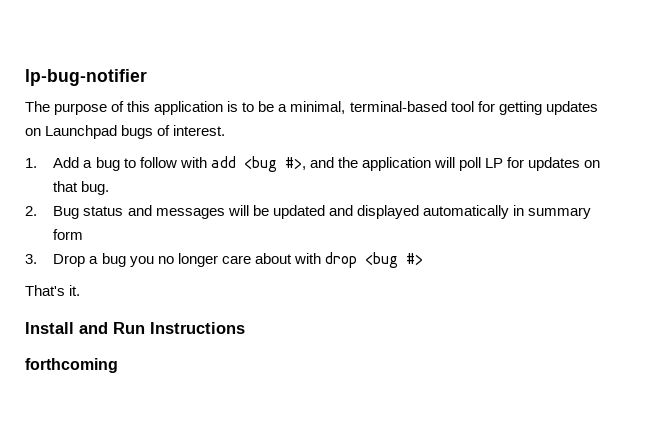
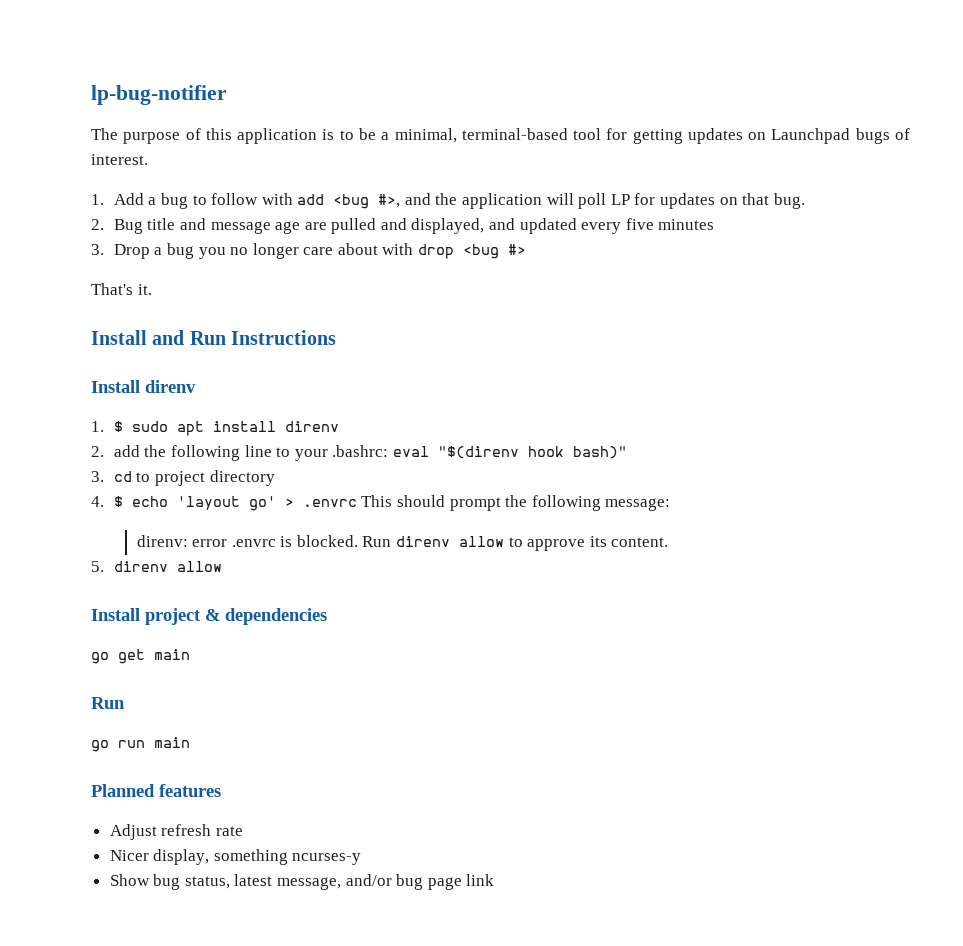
[83,205,591,219] [53,229,84,240] status and messages will be updated and displayed automatically in summary form -> [147,218,715,234] title and message age are pulled and displayed, and updated every five minutes
[25,358,118,373] forthcoming -> [91,380,196,393] [91,421,339,436] [91,445,627,461] [91,470,275,486] [91,495,671,511] [136,535,669,551] [91,561,222,572] [91,608,327,625] [91,649,190,664] [91,697,125,709] [91,737,190,752] [91,784,221,797] [109,824,243,840] [109,849,362,865] [109,874,495,890] Install direnv // 1. $ sudo apt install direnv // 2. add the following line to your .bashrc: eval "$(direnv hook bash)" // 3. cd to project directory // 4. $ echo 'layout go' > .envrc This should prompt the following message: // direnv: error .envrc is blocked. Run direnv allow to approve its content. // 5. direnv allow // Install project & dependencies // go get main // Run // go run main // Planned features // Adjust refresh rate // Nicer display, something ncurses-y // Show bug status, latest message, and/or bug page link

